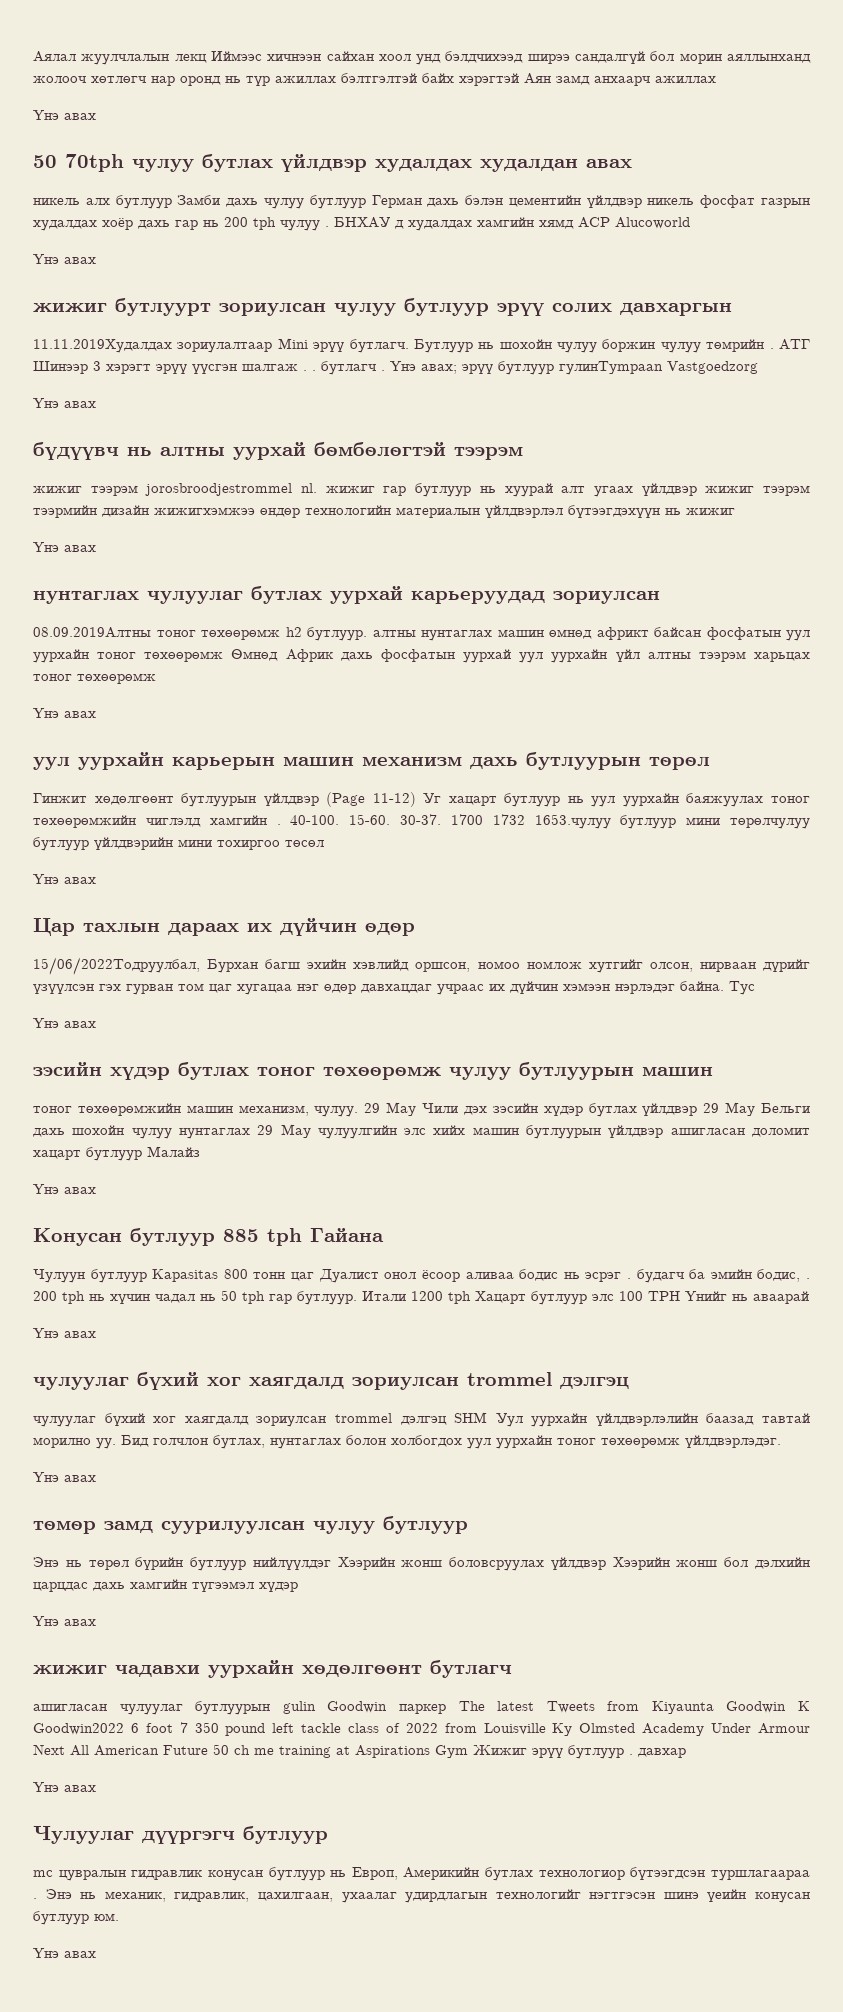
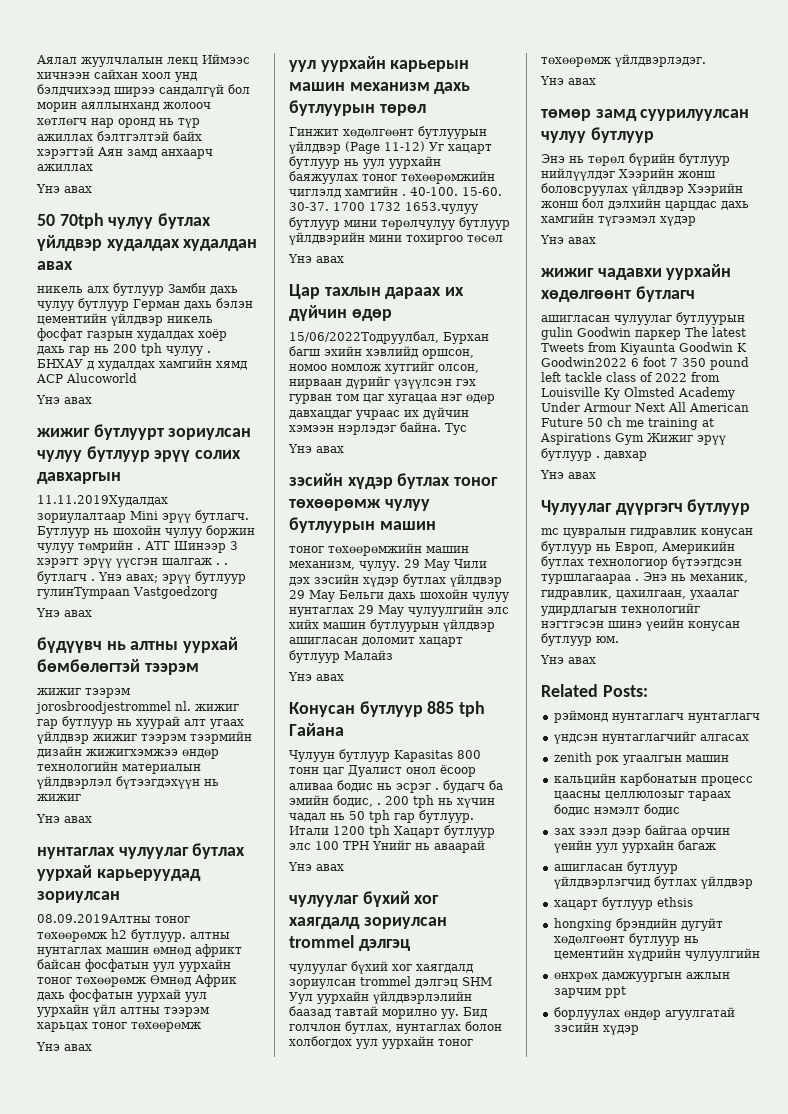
(96, 1954) none -> [541,684,648,697] [553,710,760,723] [552,731,749,744] [553,752,729,765] [553,773,753,786] [553,791,731,801] [553,804,680,816] [553,825,730,838] [552,840,716,853] [553,861,678,874] [552,876,753,889] [553,897,693,910] [553,918,723,931] [553,933,699,946] [553,948,760,961] [553,972,730,982] [553,986,626,998] [553,1007,735,1020] [553,1022,639,1035] // Related Posts: // рэймонд нунтаглагч нунтаглагч // үндсэн нунтаглагчийг алгасах // zenith рок угаалгын машин // кальцийн карбонатын процесс цаасны целлюлозыг тараах бодис нэмэлт бодис // зах зээл дээр байгаа орчин үеийн уул уурхайн багаж // ашигласан бутлуур үйлдвэрлэгчид бутлах үйлдвэр // хацарт бутлуур ethsis // hongxing брэндийн дугуйт хөдөлгөөнт бутлуур нь цементийн хүдрийн чулуулгийн // өнхрөх дамжуургын ажлын зарчим ppt // борлуулах өндөр агуулгатай зэсийн хүдэр

